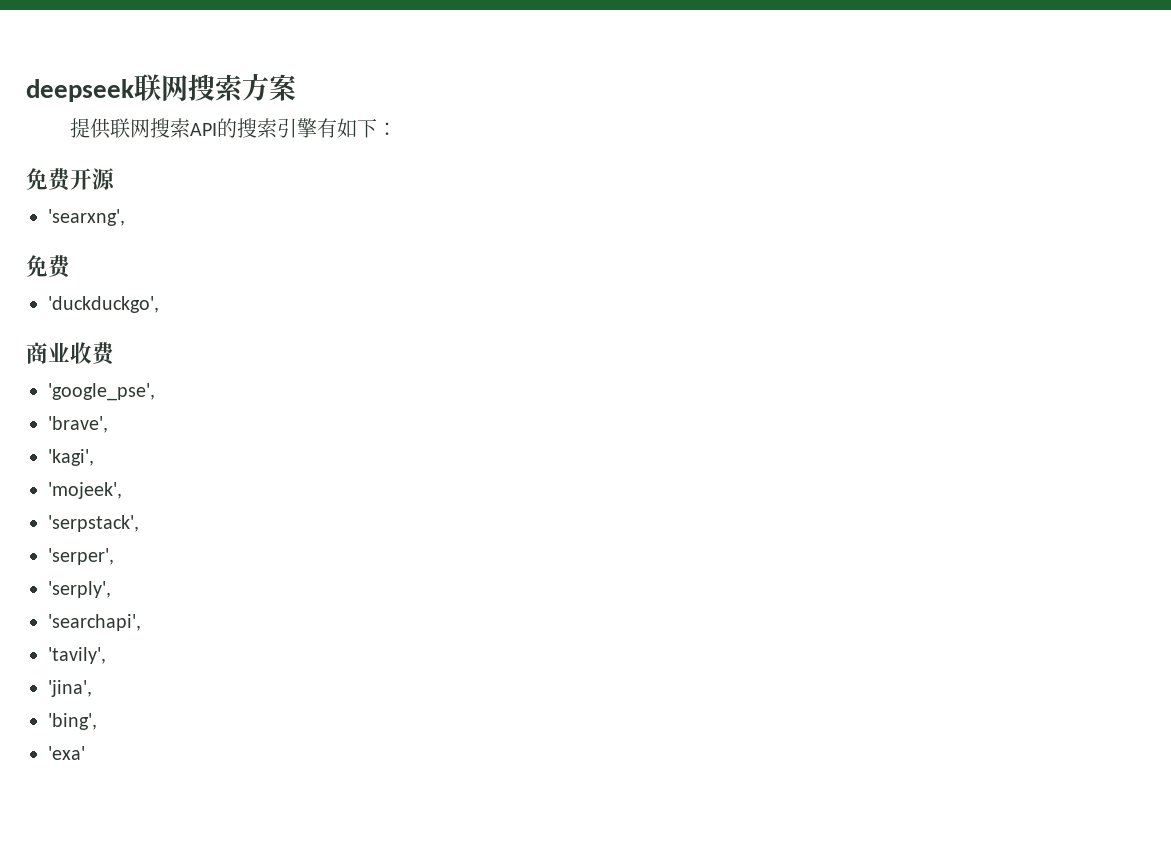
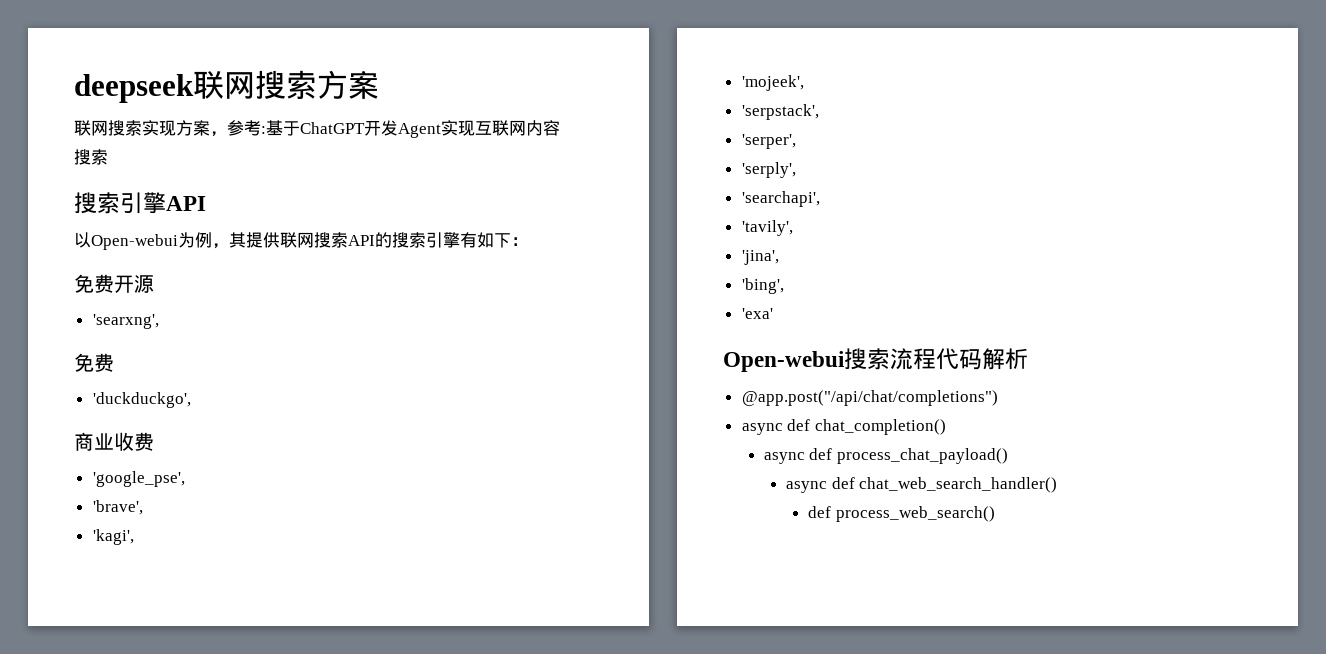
(296, 87) none -> [74,120,560,138] [74,149,108,165] [74,192,206,214] [74,232,246,250] 联网搜索实现方案，参考:基于ChatGPT开发Agent实现互联网内容搜索 // 搜索引擎API // 以Open-webui为例，其
(85, 753) none -> [723,348,1028,372] [741,390,998,406] [741,419,946,435] [763,448,1009,464] [786,477,1058,493] [808,506,995,522] // Open-webui搜索流程代码解析 // @app.post("/api/chat/completions") // async def chat_completion() // async def process_chat_payload() // async def chat_web_search_handler() // def process_web_search()

